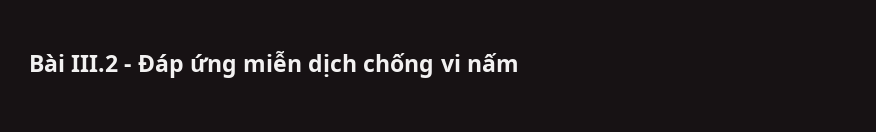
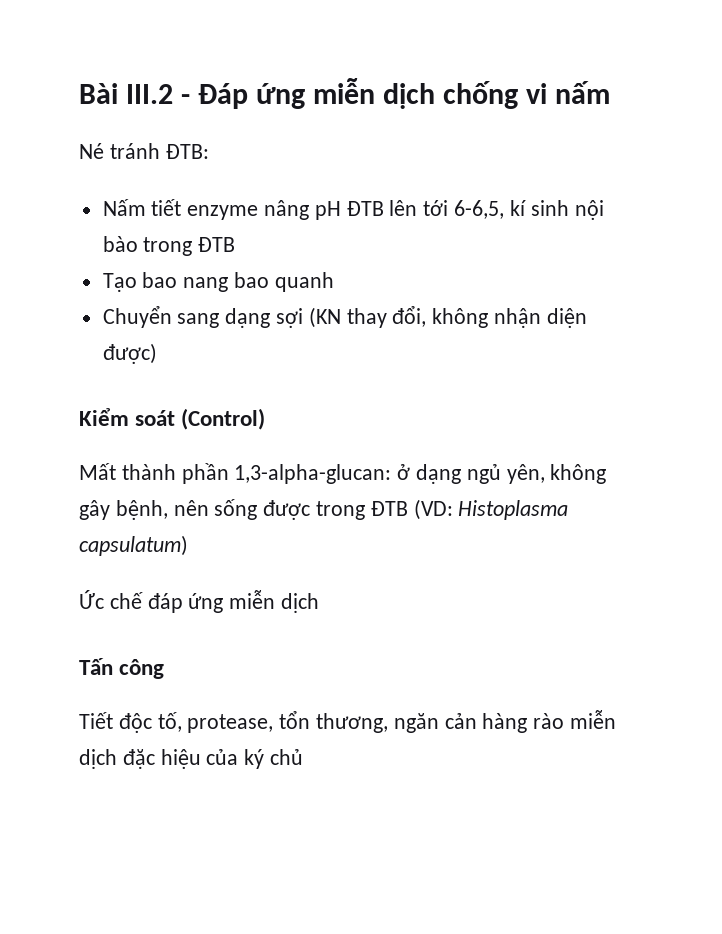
(519, 62) none -> [79,143,209,159] [102,199,604,220] [102,236,236,256] [102,272,334,292] [102,306,587,328] [102,343,157,364] [79,408,266,430] [79,463,607,484] [79,499,569,520] [79,535,188,556] [79,590,320,613] [79,658,165,679] [79,710,617,733] [79,749,304,769] // Né tránh ĐTB: // Nấm tiết enzyme nâng pH ĐTB lên tới 6-6,5, kí sinh nội bào trong ĐTB // Tạo bao nang bao quanh // Chuyển sang dạng sợi (KN thay đổi, không nhận diện được) // Kiểm soát (Control) // Mất thành phần 1,3-alpha-glucan: ở dạng ngủ yên, không gây bệnh, nên sống được trong ĐTB (VD: Histoplasma capsulatum) // Ức chế đáp ứng miễn dịch // Tấn công // Tiết độc tố, protease, tổn thương, ngăn cản hàng rào miễn dịch đặc hiệu của ký chủ

